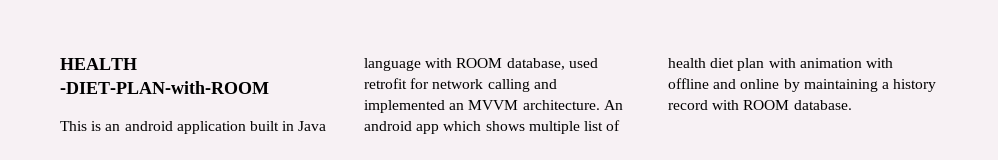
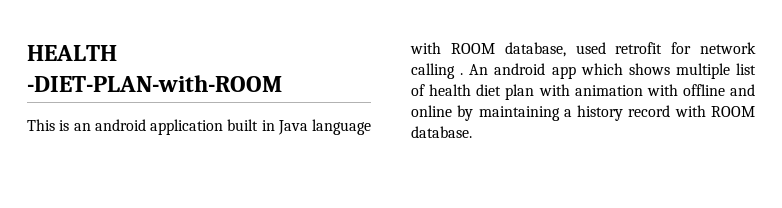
[533,79,557,89] [364,100,600,113] and implemented an MVVM architecture. -> [460,73,464,75] .

